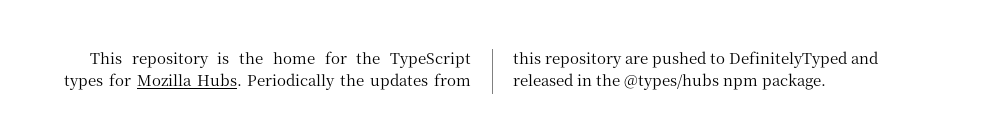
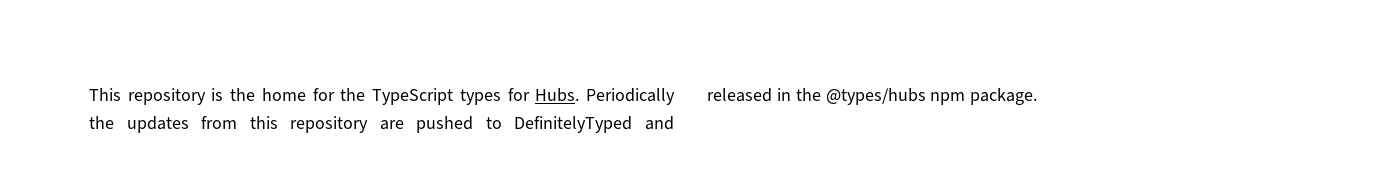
[136,74,192,86] Mozilla -> (530, 94) none

